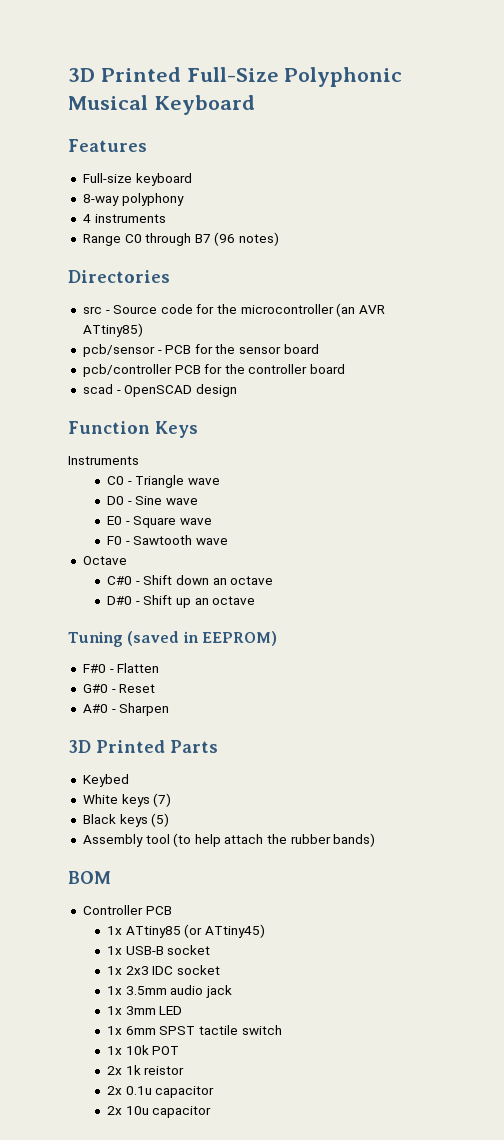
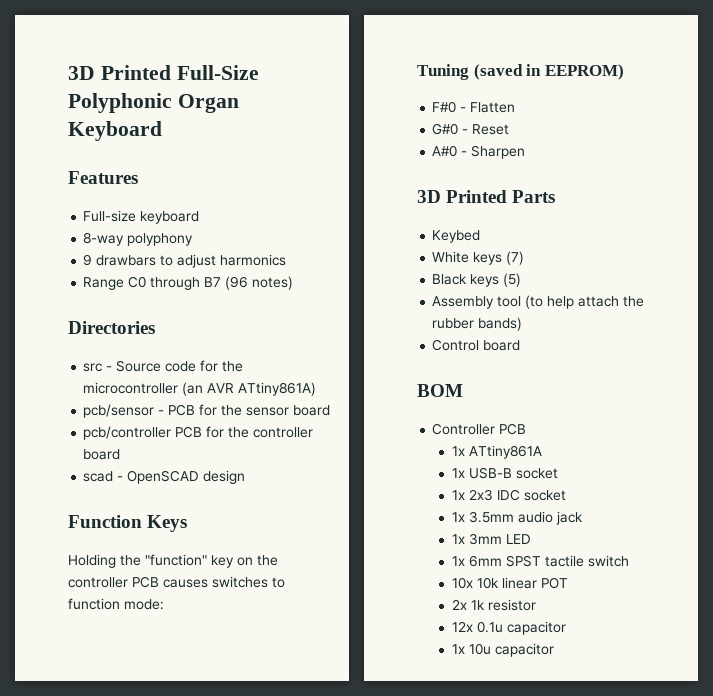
[68,95,148,110] Musical -> [177,94,239,113] Organ
[82,214,166,223] 4 instruments -> [83,254,287,268] 9 drawbars to adjust harmonics
[82,323,143,337] ATtiny85) -> [238,382,317,396] ATtiny861A)
[68,456,139,465] [107,475,221,488] [107,496,199,505] [107,516,213,528] [107,535,229,545] [82,556,127,565] [107,575,274,585] [107,595,256,608] Instruments // C0 - Triangle wave // D0 - Sine wave // E0 - Square wave // F0 - Sawtooth wave // Octave // C#0 - Shift down an octave // D#0 - Shift up an octave -> [68,554,278,568] [68,576,285,588] [68,598,164,610] Holding the "function" key on the controller PCB causes switches to function mode:
(376, 840) none -> [432,339,521,351] // Control board
[125,924,266,938] ATtiny85 (or ATtiny45) -> [468,445,542,459] ATtiny861A
[107,1045,149,1055] 1x 10k -> [451,577,537,589] 10x 10k linear
[144,1066,185,1075] [107,1086,123,1095] reistor // 2x -> [487,599,536,611] [451,621,473,632] resistor // 12x
[107,1106,123,1115] 2x -> [451,644,465,654] 1x

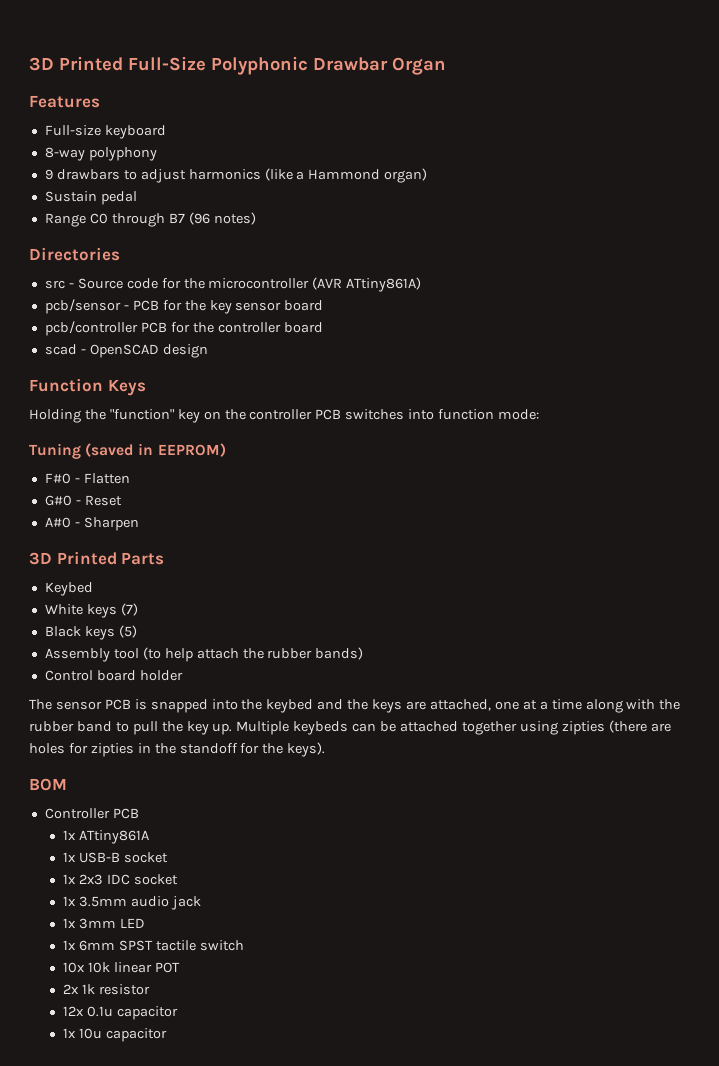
(172, 103) none -> [313,57,388,71] Drawbar
[68,121,162,141] Keyboard -> (446, 66) none
(287, 260) none -> [264,168,428,183] [44,191,137,205] (like a Hammond organ) // Sustain pedal
[182,382,235,396] (an AVR -> [312,277,343,290] (AVR
(243, 410) none -> [209,300,232,314] key
[163,576,285,588] causes switches to -> [345,409,435,420] switches into
(521, 345) none -> [139,670,183,681] [29,699,681,713] [29,720,671,735] [29,742,326,757] holder // The sensor PCB is snapped into the keybed and the keys are attached, one at a time along with the rubber band to pull the key up. Multiple keybeds can be attached together using zipties (there are holes for zipties in the standoff for the keys).

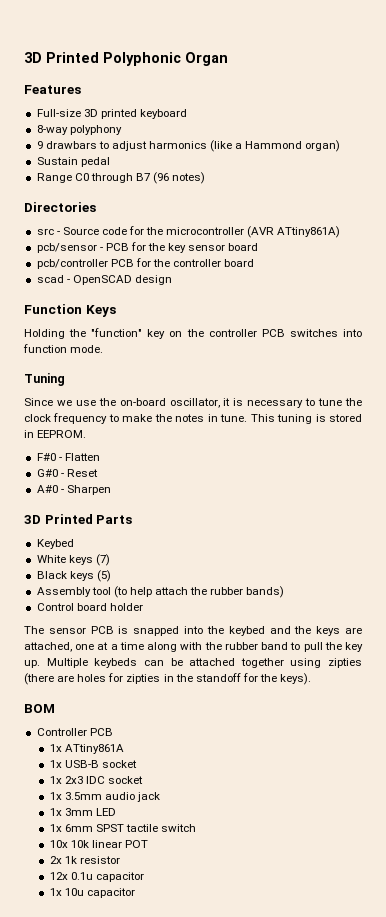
[29,56,388,75] 3D Printed Full-Size Polyphonic Drawbar -> [24,52,181,66] 3D Printed Polyphonic
(101, 130) none -> [83,109,137,119] 3D printed
[498,409,540,420] mode: -> [70,345,104,353] mode.
[85,443,226,457] (saved in EEPROM) -> [24,398,363,408] [24,413,362,424] [24,430,87,438] // Since we use the on-board oscillator, it is necessary to tune the clock frequency to make the notes in tune. This tuning is stored in EEPROM.

